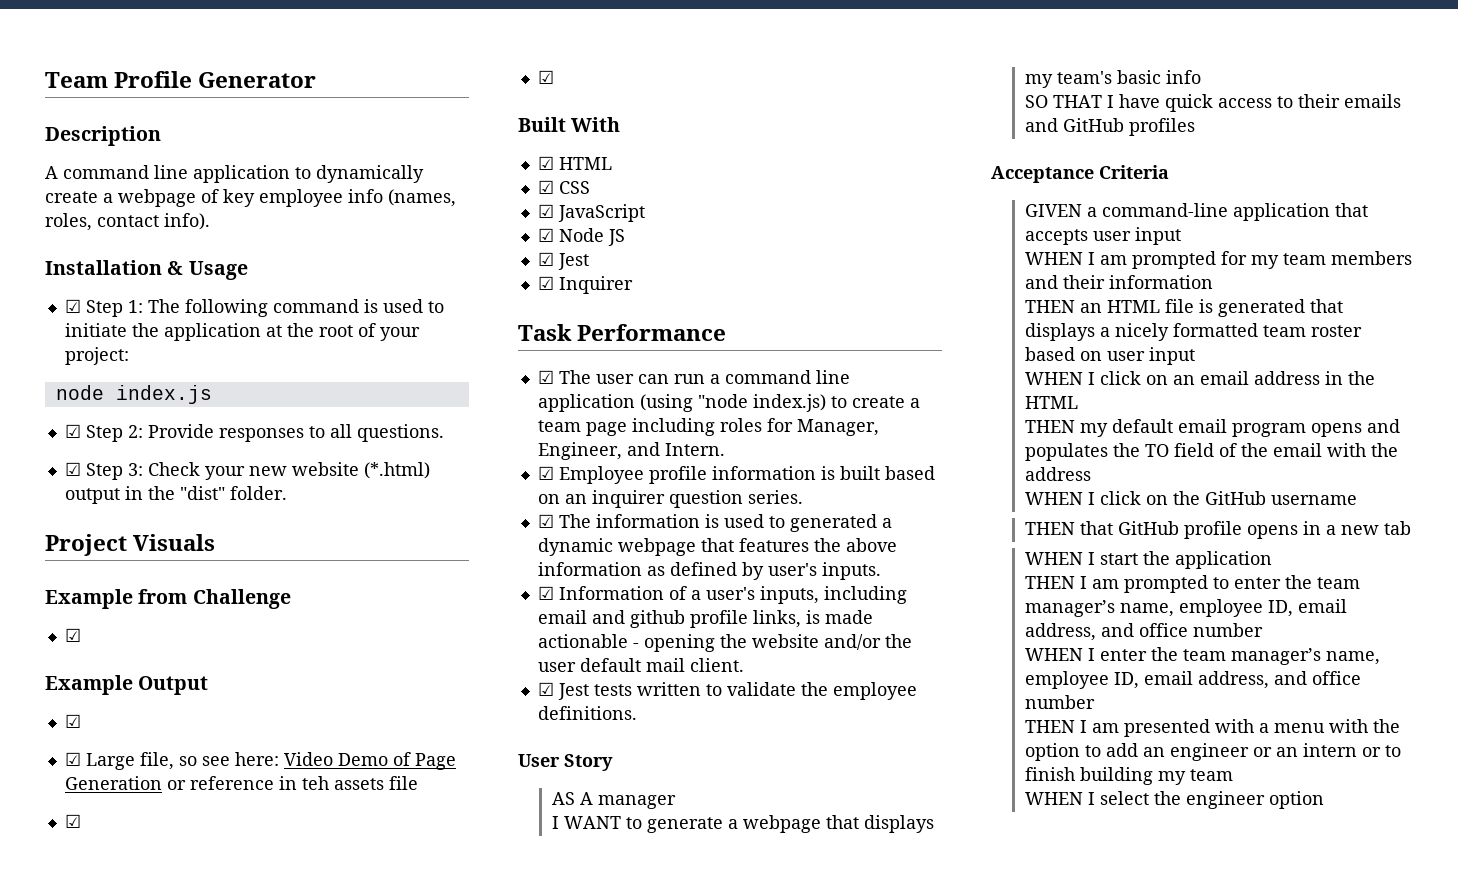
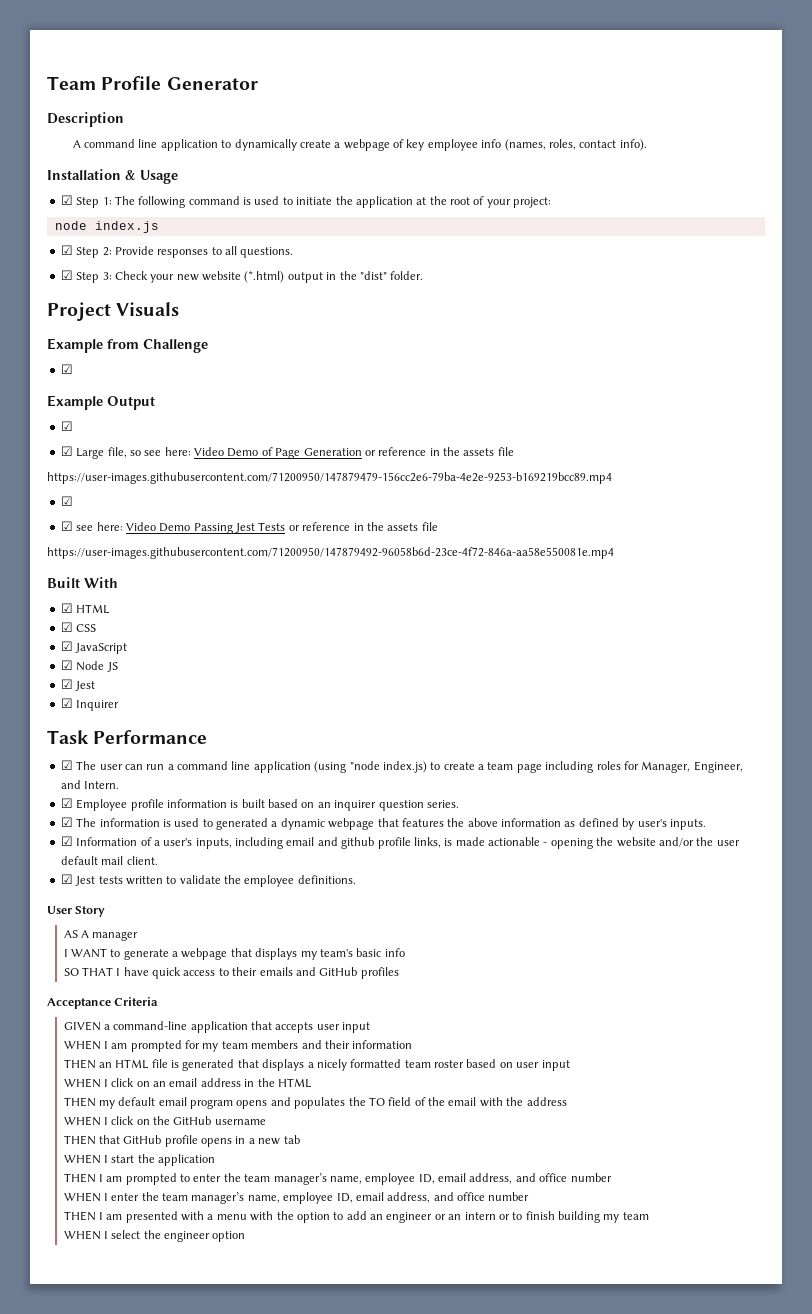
[301,776,418,790] [64,814,81,828] [537,70,554,84] teh assets file // ☑ // ☑ -> [443,447,514,456] [47,472,612,484] [60,496,73,506] [60,521,438,534] [47,547,614,559] the assets file // https://user-images.githubusercontent.com/71200950/147879479-156cc2e6-79ba-4e2e-9253-b169219bcc89.mp4 // ☑ // ☑ see here: Video Demo Passing Jest Tests or reference in the assets file // https://user-images.githubusercontent.com/71200950/147879492-96058b6d-23ce-4f72-846a-aa58e550081e.mp4

